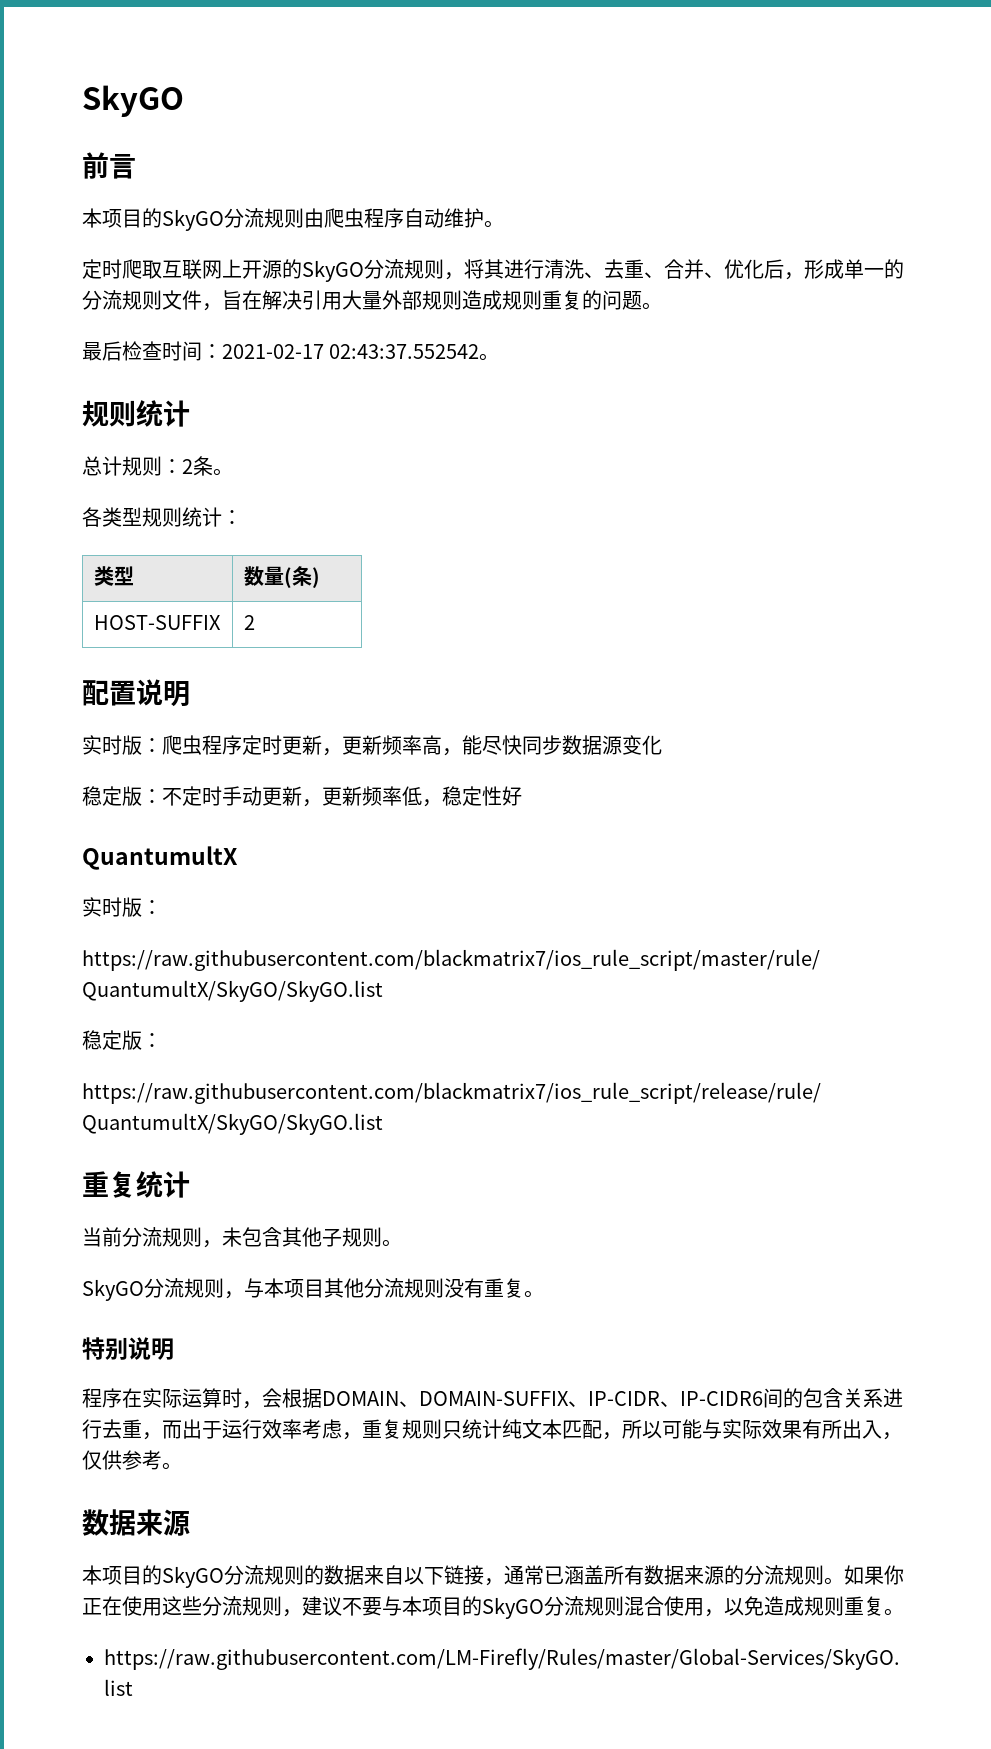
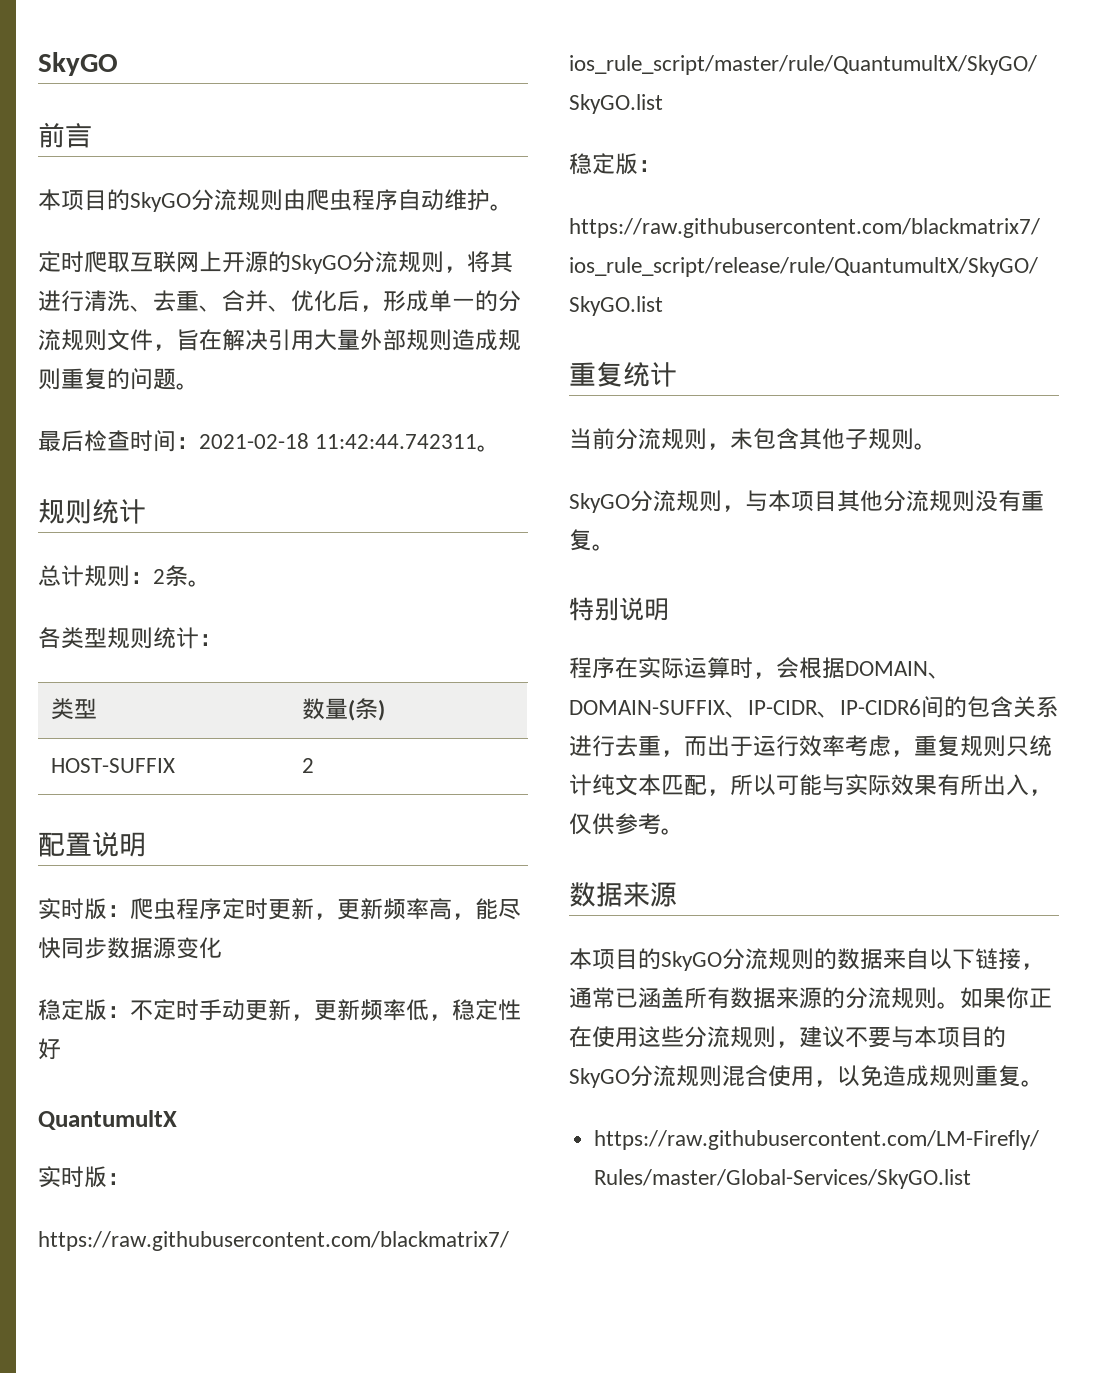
[222,344,480,359] 2021-02-17 02:43:37.552542 -> [199,433,478,449] 2021-02-18 11:42:44.742311

